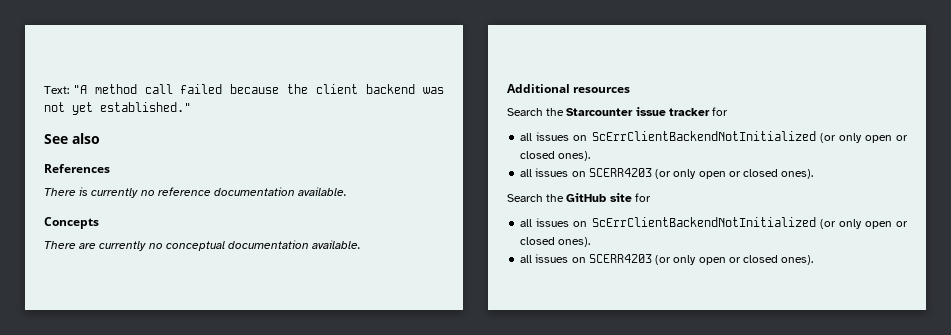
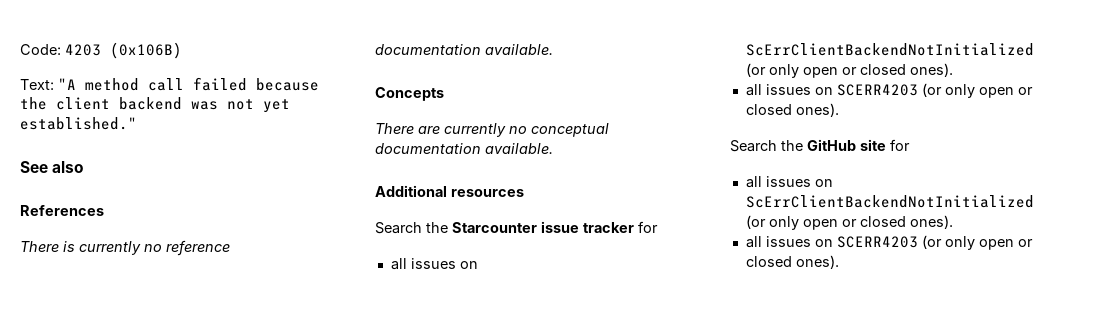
(44, 90) none -> [20,42,182,59] Code: 4203 (0x106B) //

